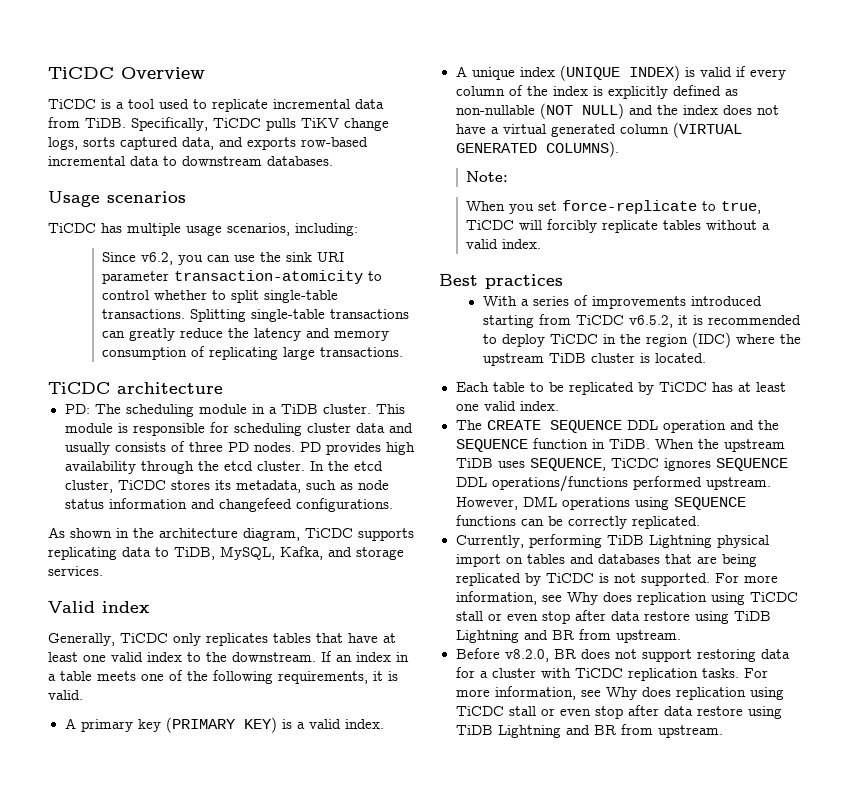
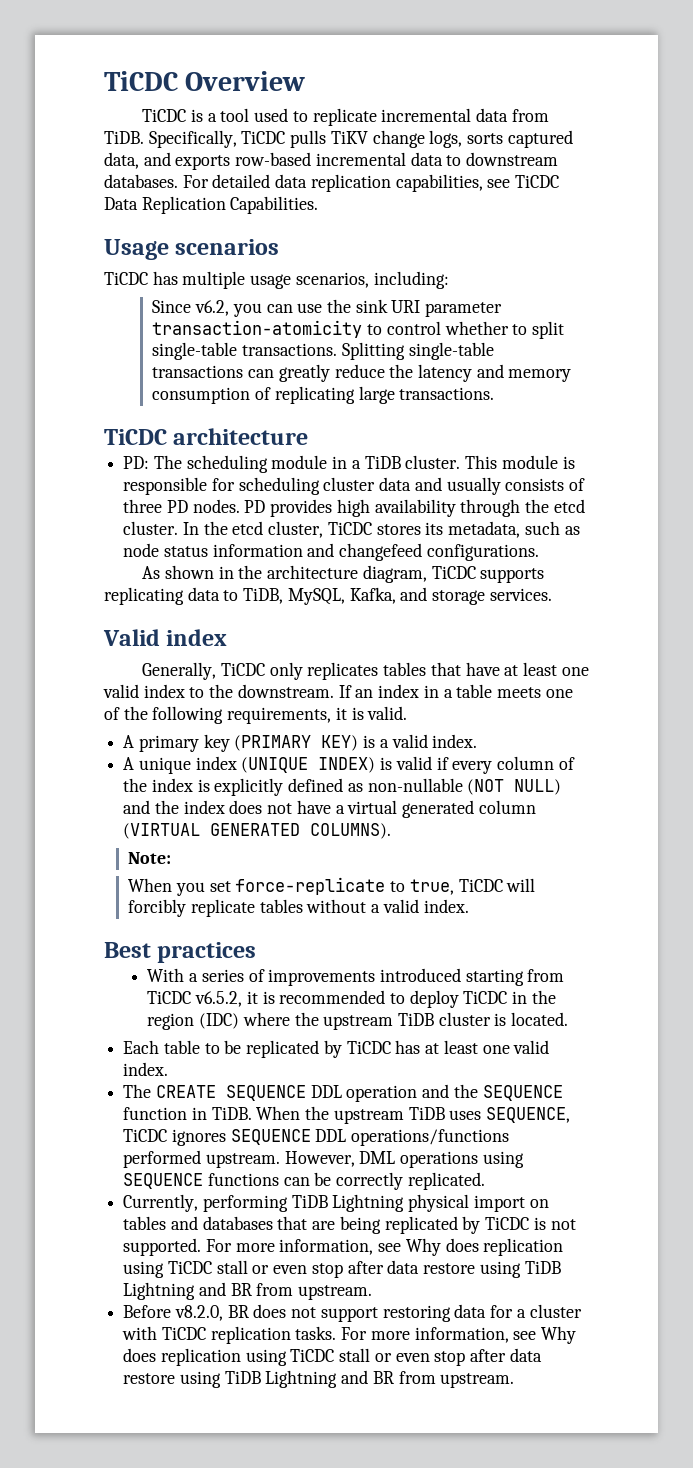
(333, 161) none -> [182,174,560,192] [104,196,319,214] For detailed data replication capabilities, see TiCDC Data Replication Capabilities.

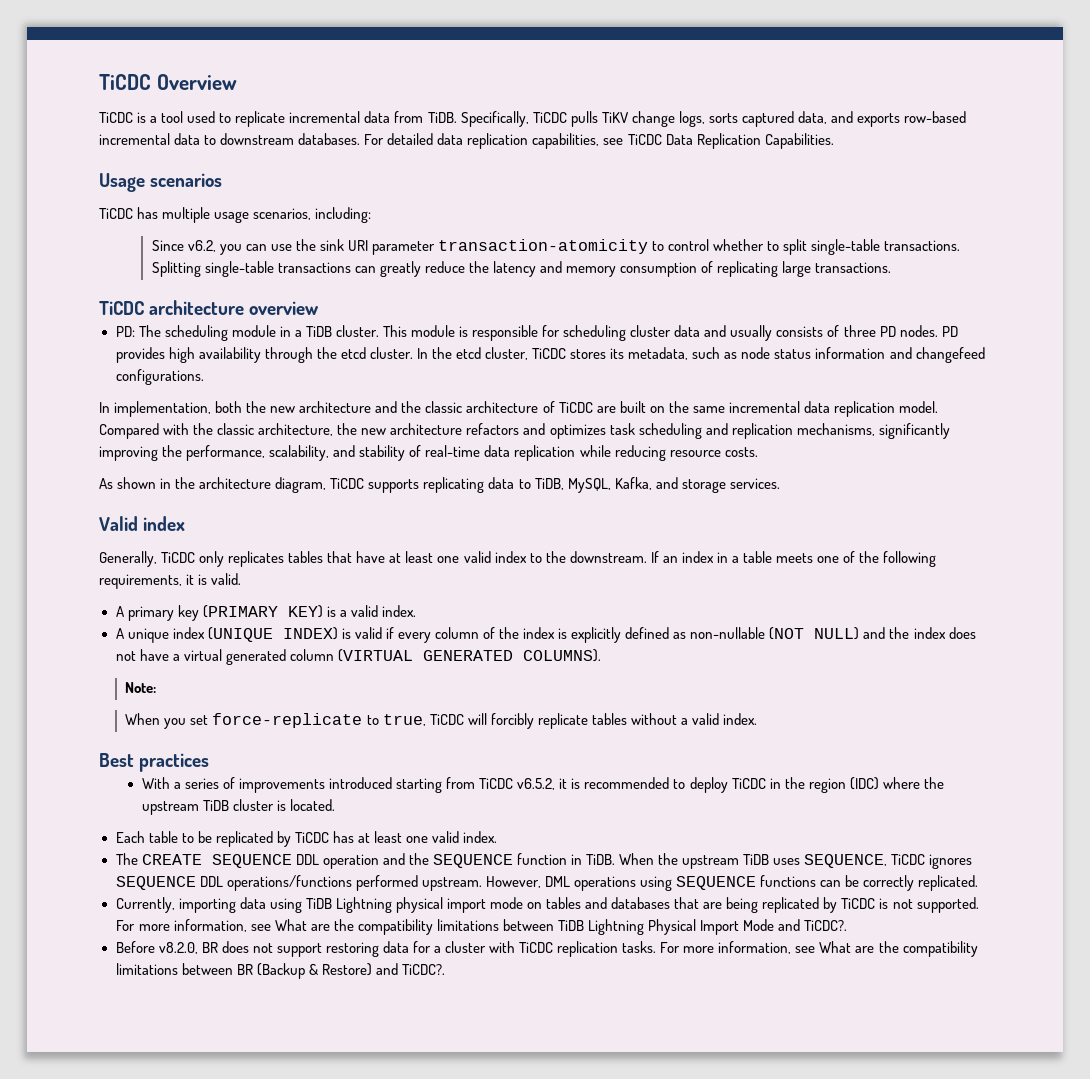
(309, 436) none -> [249,301,320,315] overview
(539, 552) none -> [99,401,938,417] [99,423,950,439] [99,445,758,461] // In implementation, both the new architecture and the classic architecture of TiCDC are built on the same incremental data replication model. Compared with the classic architecture, the new architecture refactors and optimizes task scheduling and replication mechanisms, significantly improving the performance, scalability, and stability of real-time data replication while reducing resource costs.
[202,1195,288,1212] performing -> [178,897,302,913] importing data using
(525, 1203) none -> [489,897,523,909] mode
[405,1238,564,1256] [123,1260,561,1278] [123,1282,373,1300] Why does replication using TiCDC stall or even stop after data restore using TiDB Lightning and BR from upstream. -> [274,919,848,935] What are the compatibility limitations between TiDB Lightning Physical Import Mode and TiCDC?.
[541,1326,577,1344] [123,1348,542,1366] [123,1370,515,1388] Why does replication using TiCDC stall or even stop after data restore using TiDB Lightning and BR from upstream. -> [819,941,978,957] [115,963,445,979] What are the compatibility limitations between BR (Backup & Restore) and TiCDC?.

